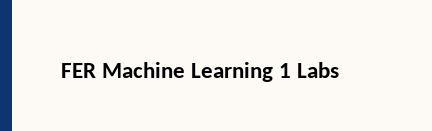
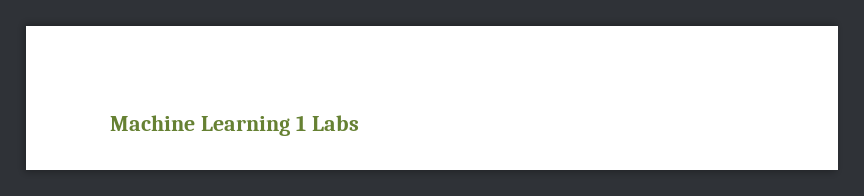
[61,63,96,78] FER -> (110, 123) none

